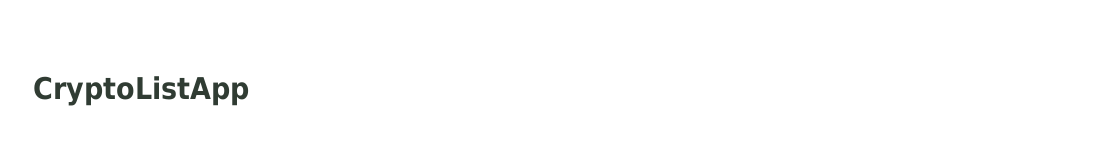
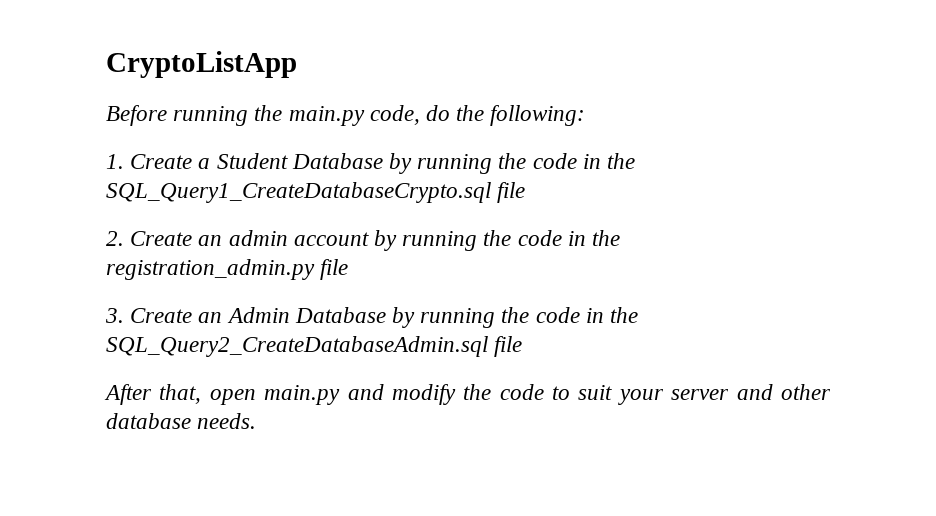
(249, 91) none -> [106,105,586,126] [106,153,636,174] [106,182,526,203] [106,230,621,251] [106,259,349,280] [105,307,639,328] [106,336,523,357] [104,384,831,405] [106,413,257,429] // Before running the main.py code, do the following: // 1. Create a Student Database by running the code in the SQL_Query1_CreateDatabaseCrypto.sql file // 2. Create an admin account by running the code in the registration_admin.py file // 3. Create an Admin Database by running the code in the SQL_Query2_CreateDatabaseAdmin.sql file // After that, open main.py and modify the code to suit your server and other database needs.

